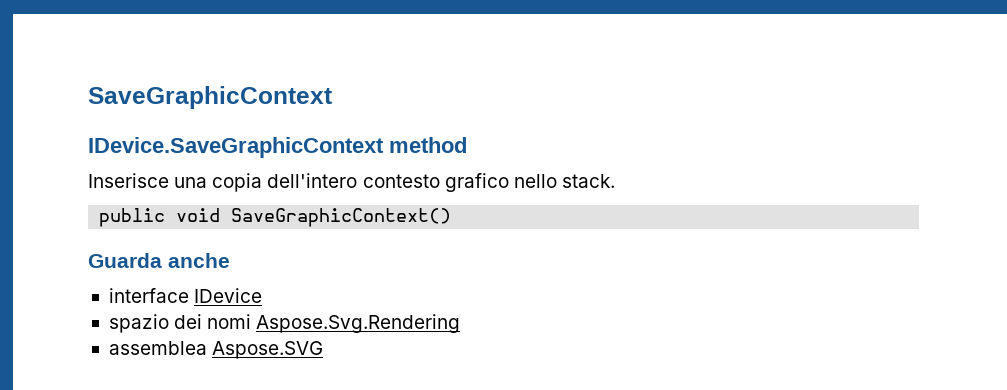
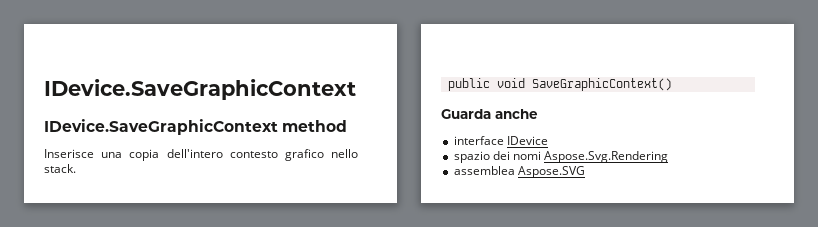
[88,86,332,109] SaveGraphicContext -> [44,79,356,100] IDevice.SaveGraphicContext

